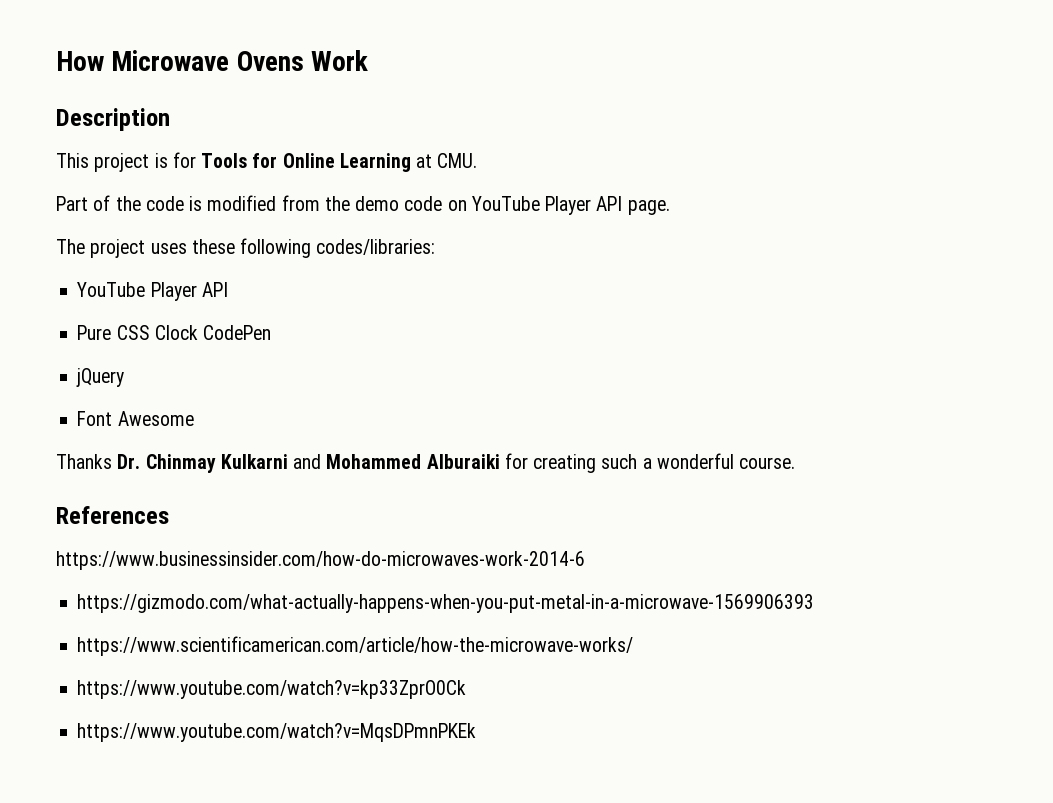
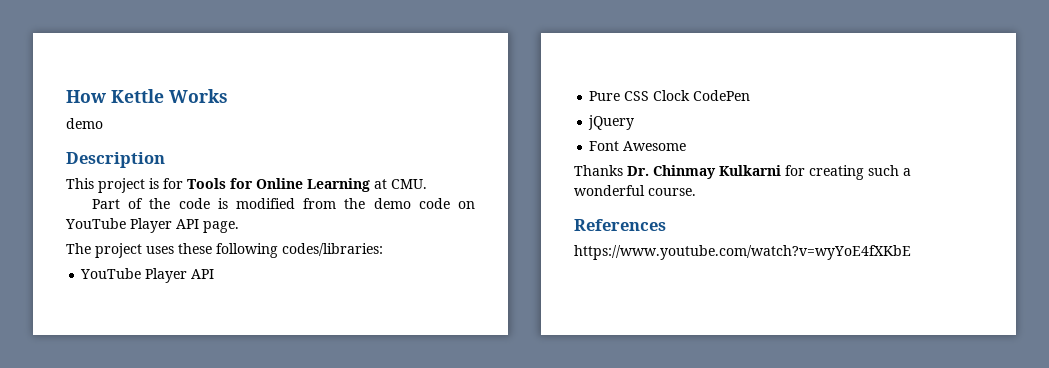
[111,50,369,71] Microwave Ovens Work -> [111,89,228,103] [66,118,103,129] Kettle Works // demo
[293,454,500,469] and Mohammed Alburaiki -> (781, 170) none
[56,551,585,570] [77,594,815,613] [77,636,634,656] [77,680,467,699] [77,723,477,742] https://www.businessinsider.com/how-do-microwaves-work-2014-6 // https://gizmodo.com/what-actually-happens-when-you-put-metal-in-a-microwave-1569906393 // https://www.scientificamerican.com/article/how-the-microwave-works/ // https://www.youtube.com/watch?v=kp33ZprO0Ck // https://www.youtube.com/watch?v=MqsDPmnPKEk -> [574,245,911,260] https://www.youtube.com/watch?v=wyYoE4fXKbE

